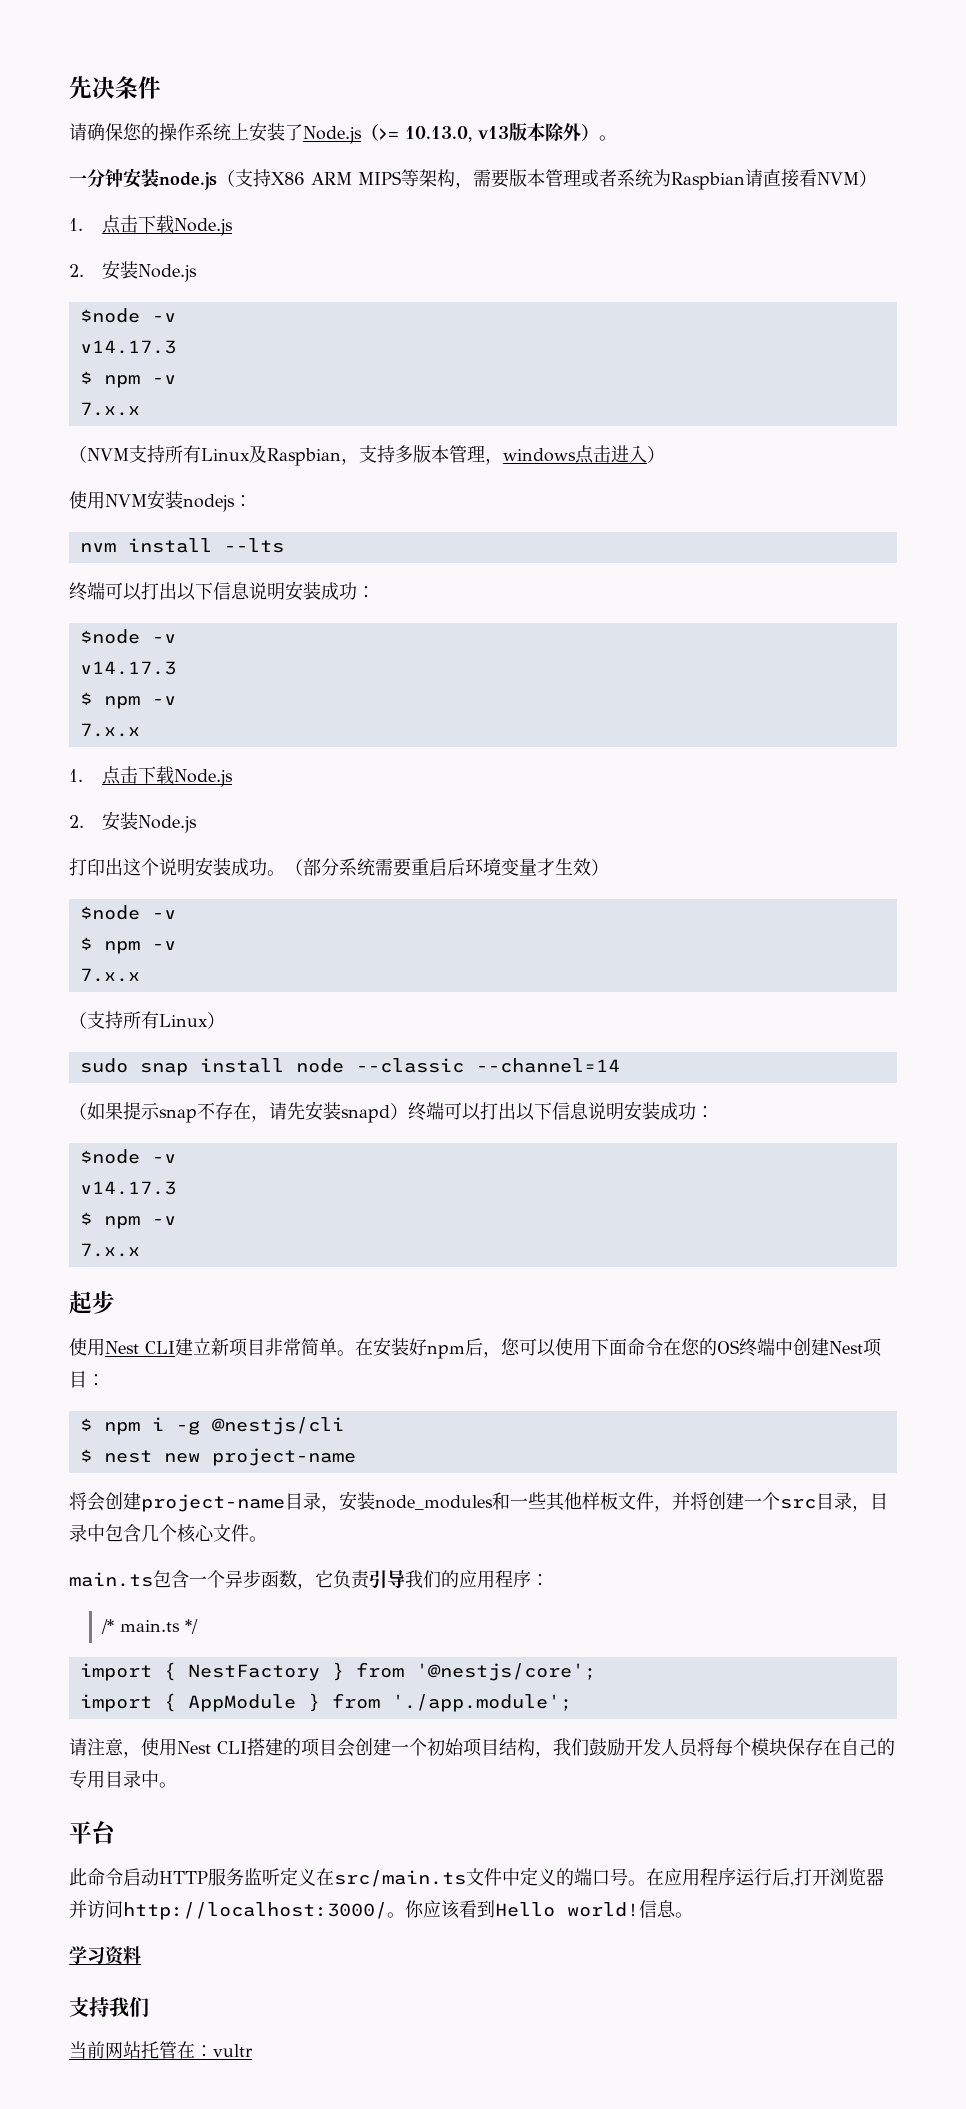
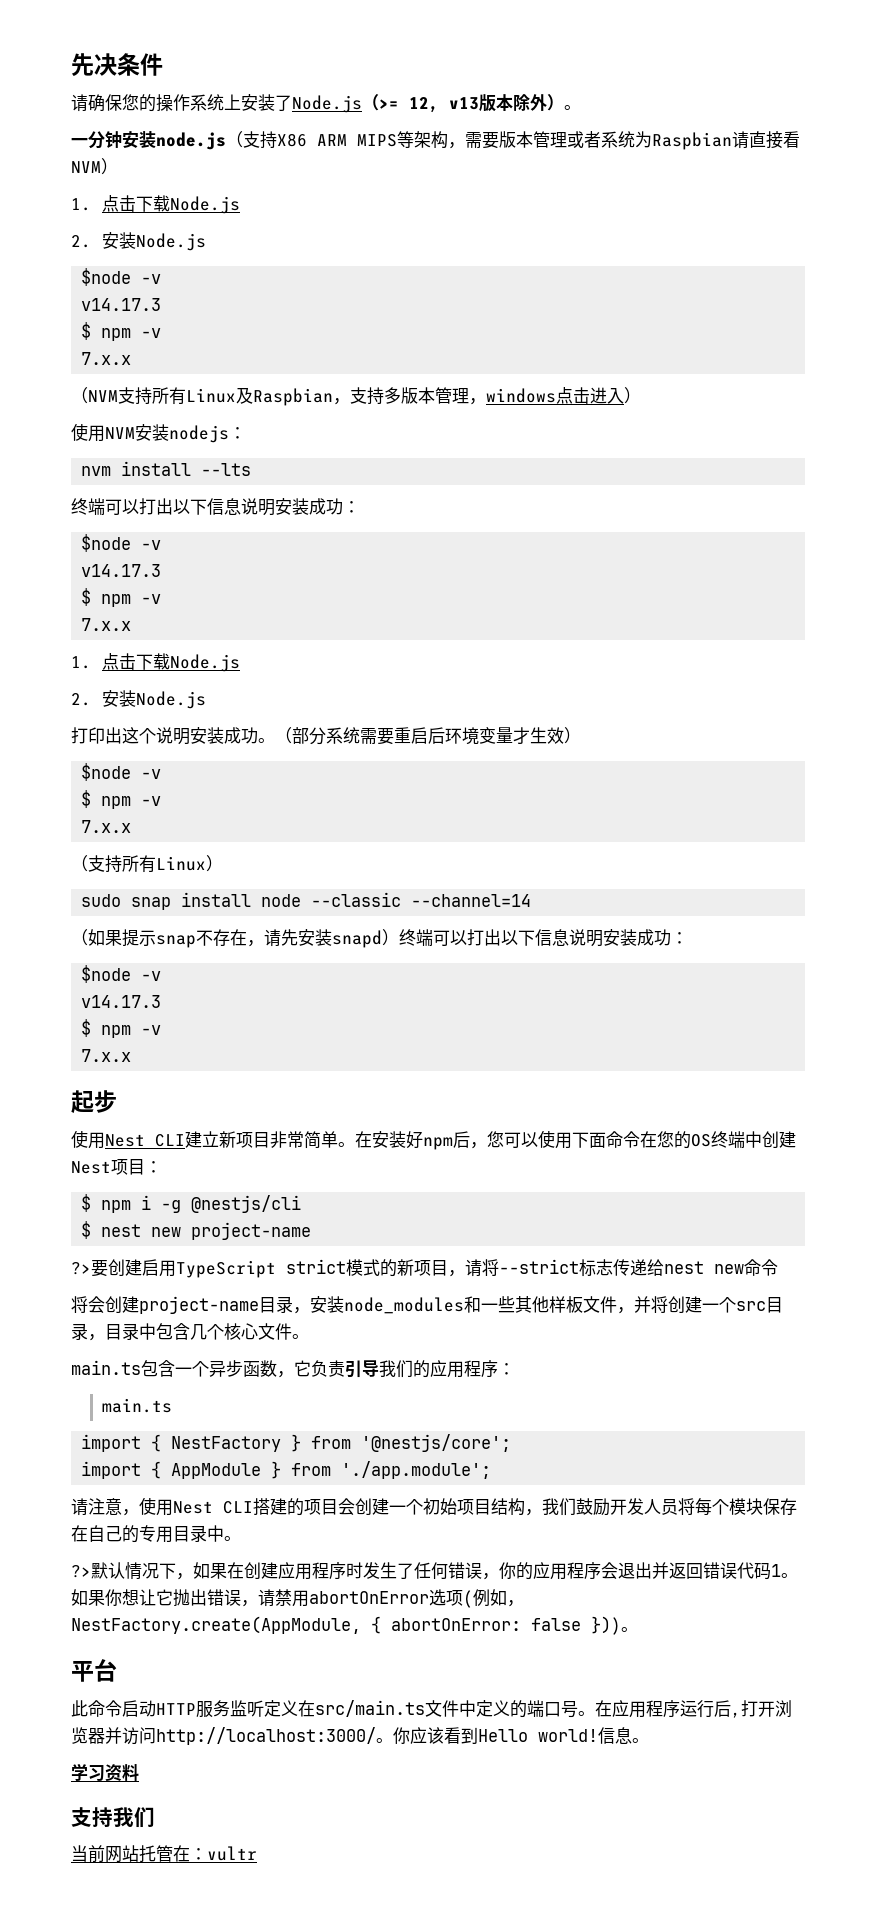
[405,126,472,142] 10.13.0, -> [409,97,439,113] 12,
(356, 1457) none -> [71,1259,778,1278] // ?>要创建启用TypeScript strict模式的新项目，请将--strict标志传递给nest new命令
[100,1619,198,1634] /* main.ts */ -> [102,1398,173,1413] main.ts
(177, 1785) none -> [71,1562,798,1580] [71,1589,524,1608] [71,1616,638,1635] // ?>默认情况下，如果在创建应用程序时发生了任何错误，你的应用程序会退出并返回错误代码1。如果你想让它抛出错误，请禁用abortOnError选项(例如，NestFactory.create(AppModule, { abortOnError: false }))。

